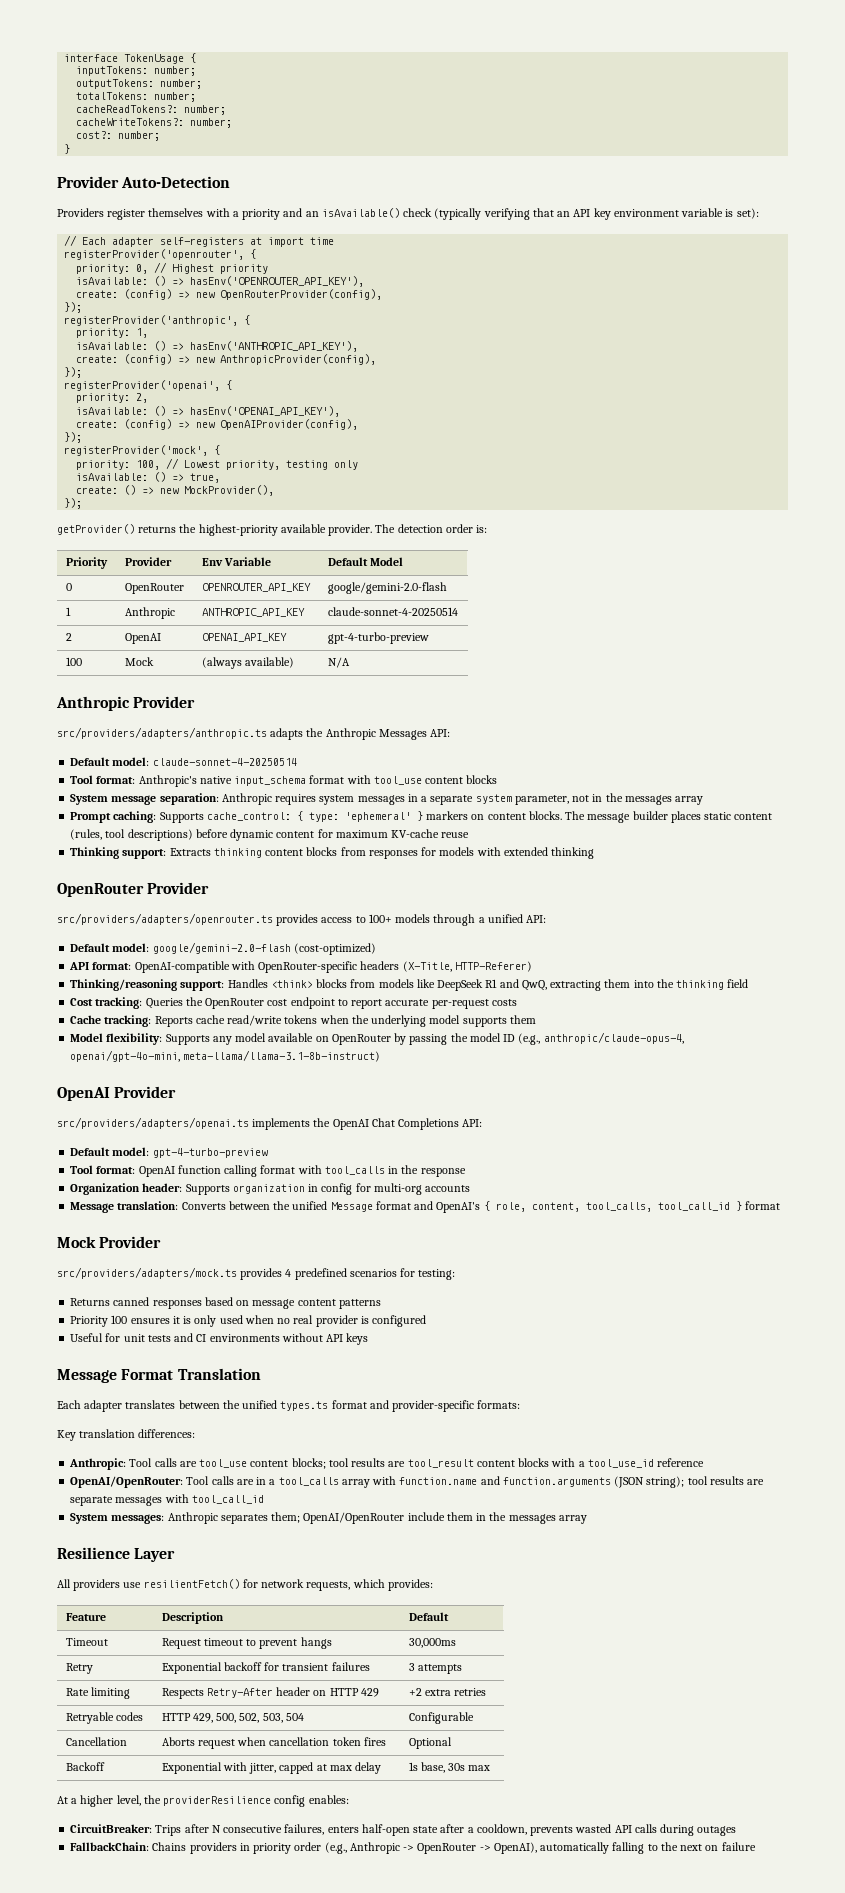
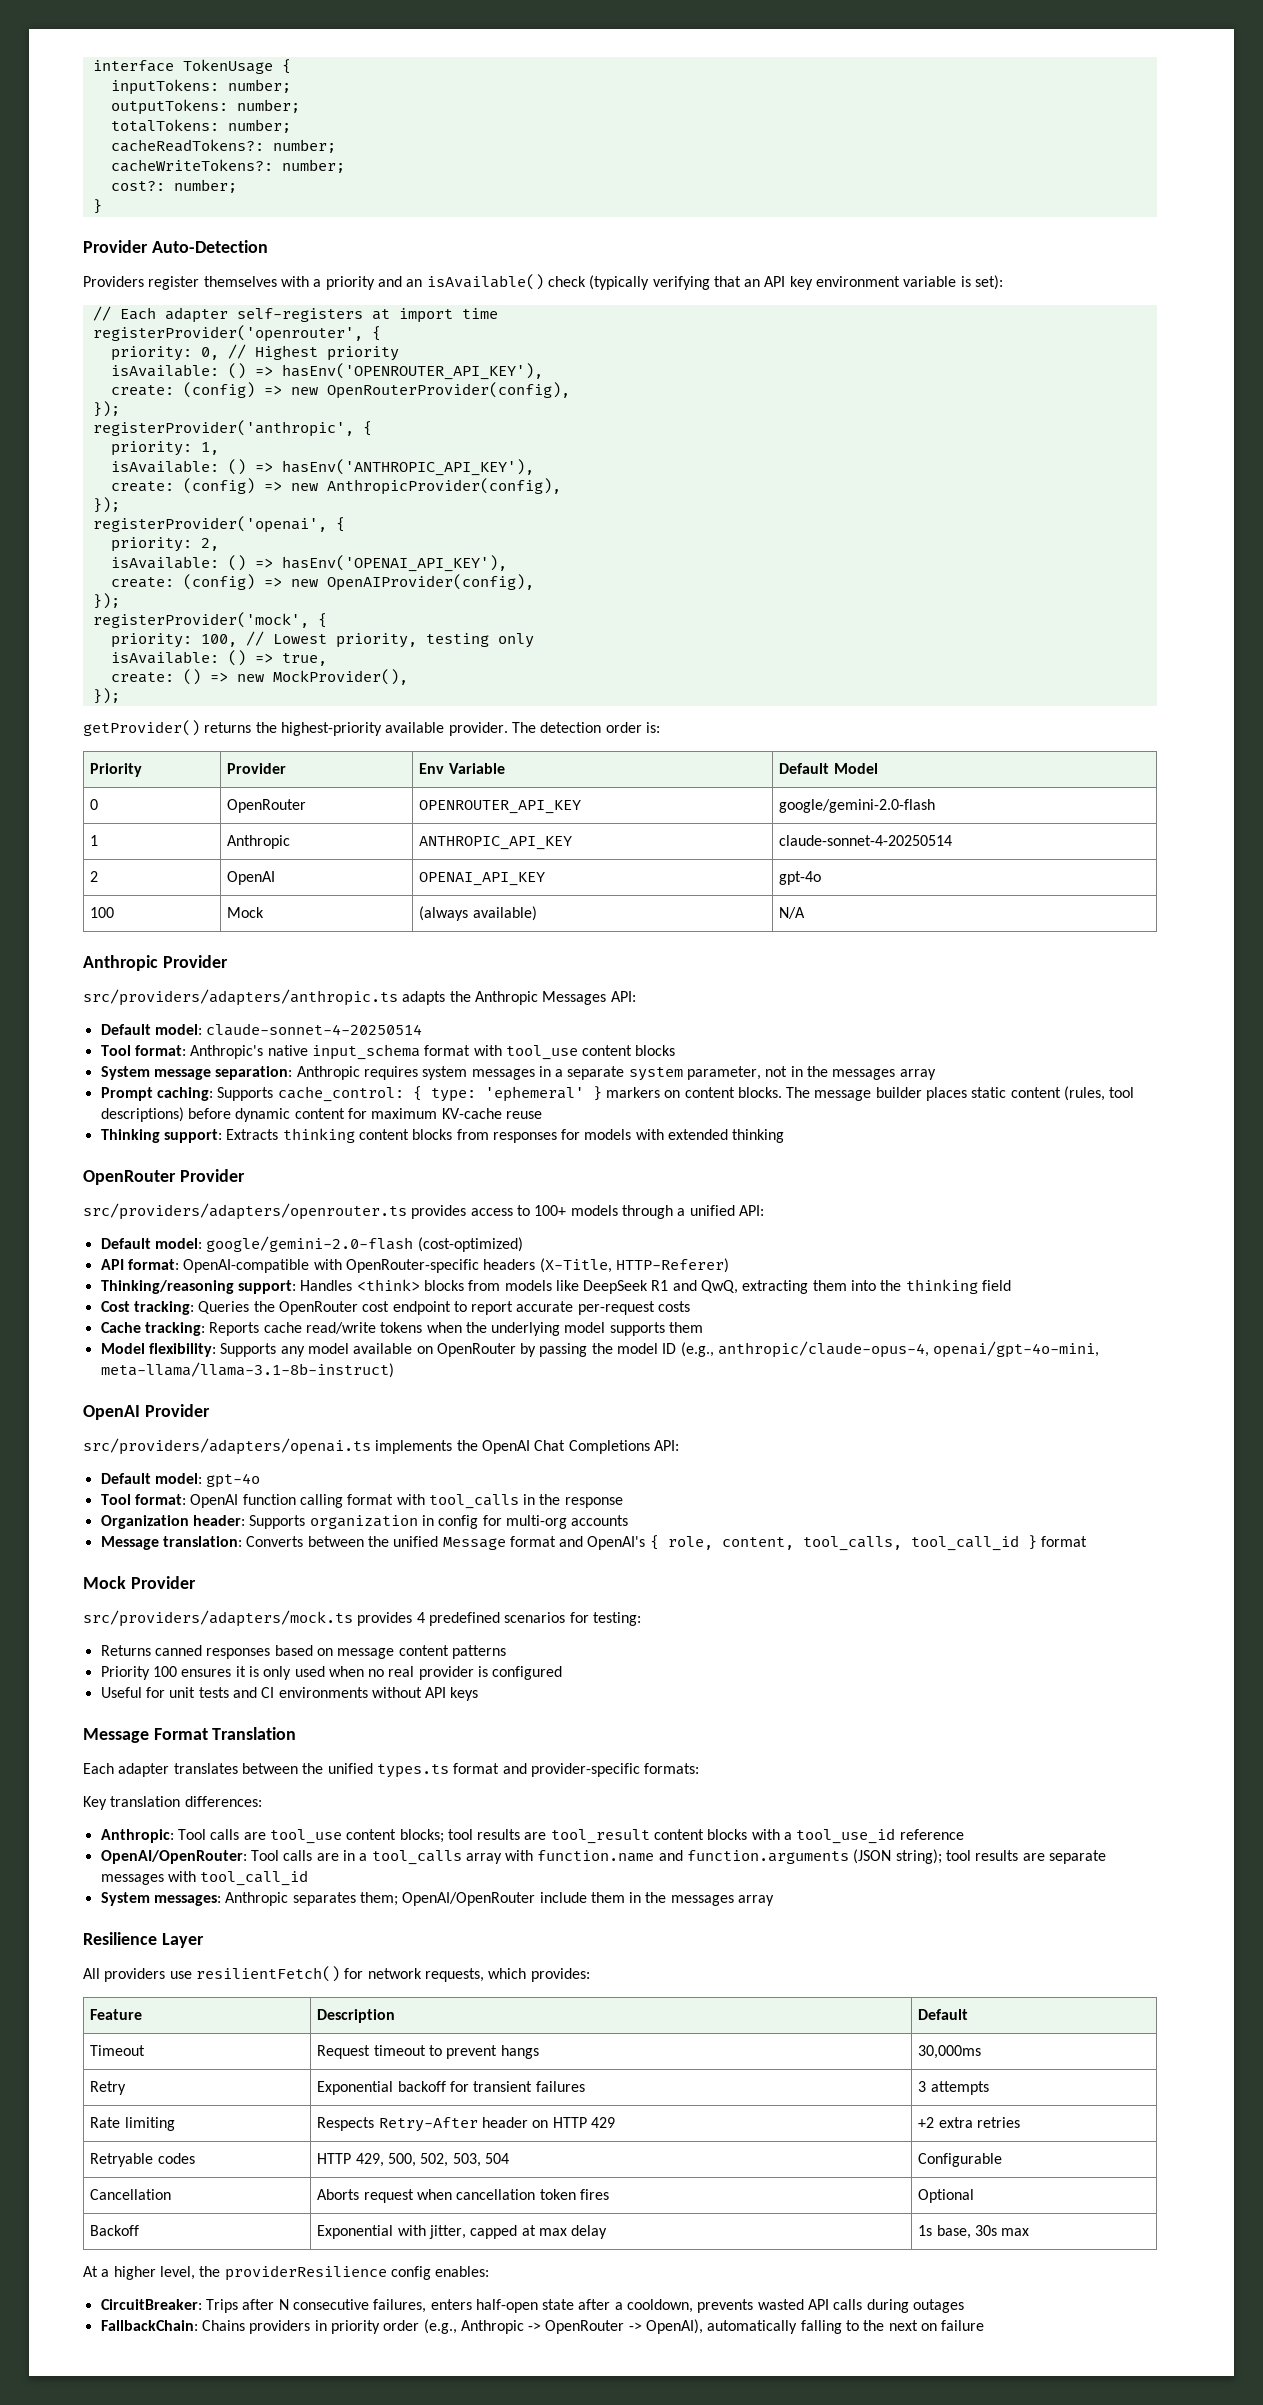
[327,632,429,644] gpt-4-turbo-preview -> [779,871,822,885] gpt-4o
[152,1148,268,1158] gpt-4-turbo-preview -> [206,1473,261,1488] gpt-4o

